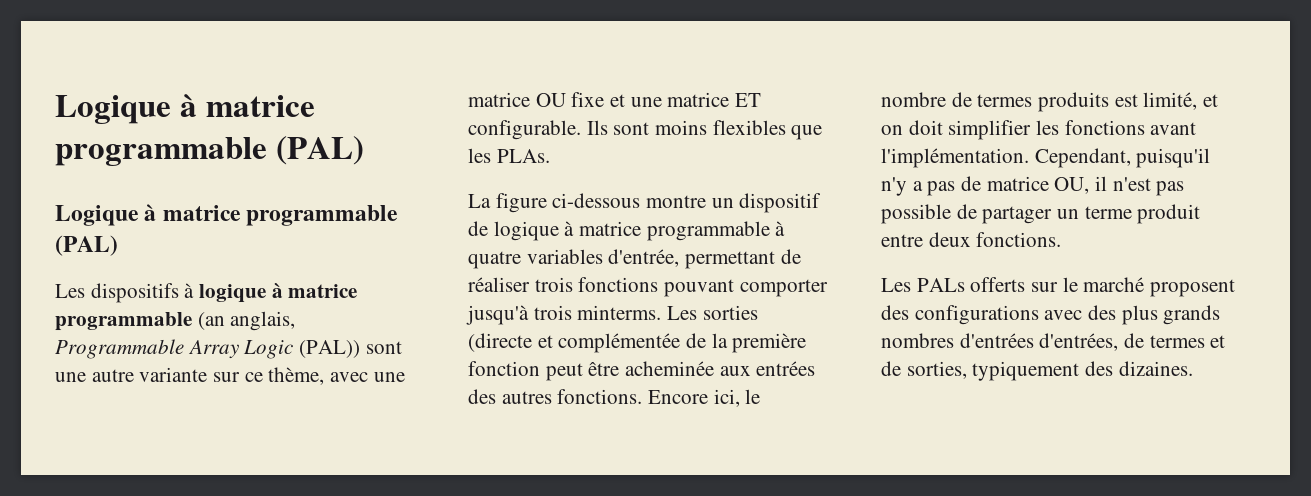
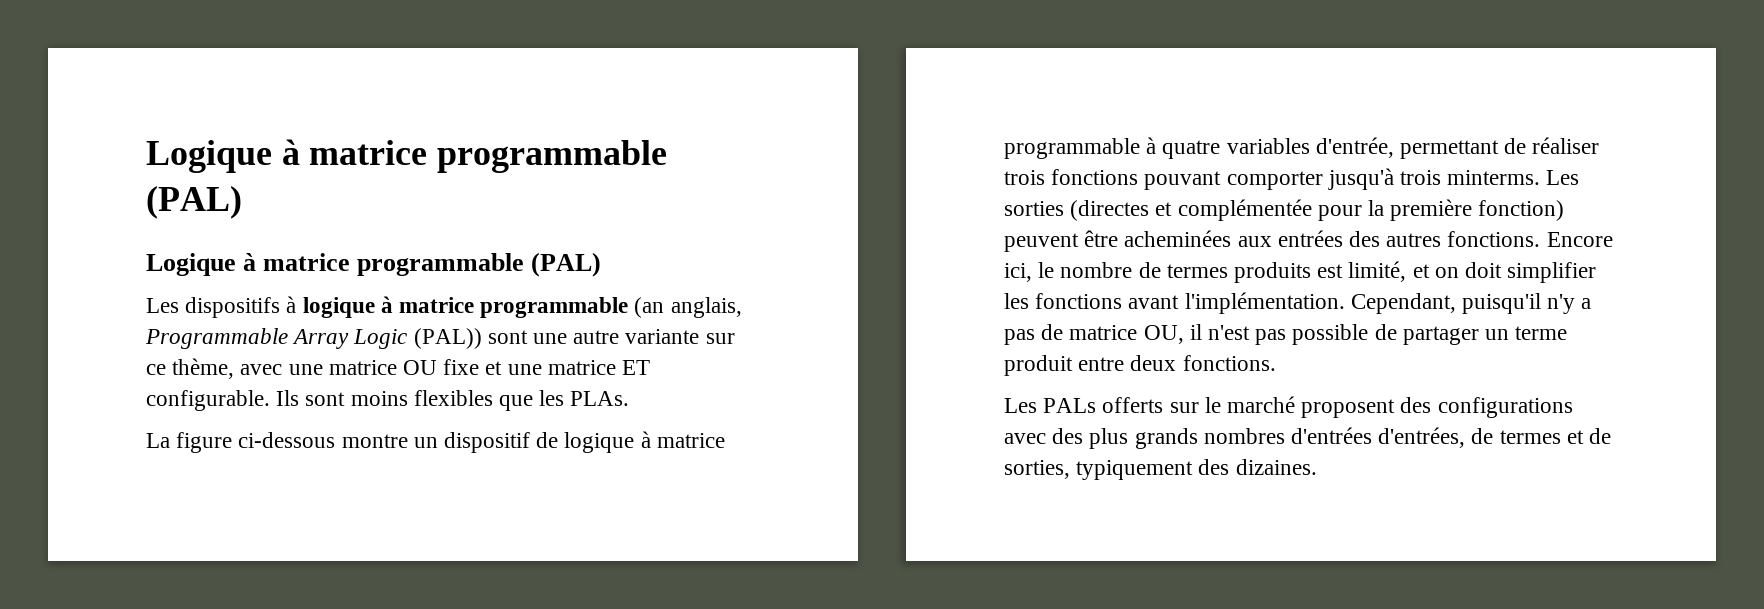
[468,333,532,352] (directe -> [1070,200,1150,221] (directes
[686,333,707,348] de -> [1317,205,1362,221] pour
[468,361,715,381] fonction peut être acheminée -> [1478,200,1565,221] [1004,230,1232,252] fonction) peuvent être acheminées

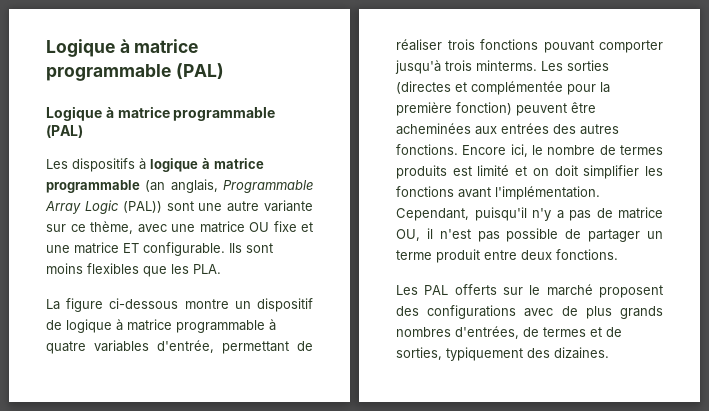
[570,391,630,406] PLAs. -> [193,264,221,274] PLA.
[1348,261,1407,282] limité, -> [477,165,510,176] limité
[1043,398,1097,413] PALs -> [424,285,449,295] PAL
[1052,428,1084,444] des -> [561,306,578,316] de
[1291,427,1373,444] d'entrées -> (451, 332) none

